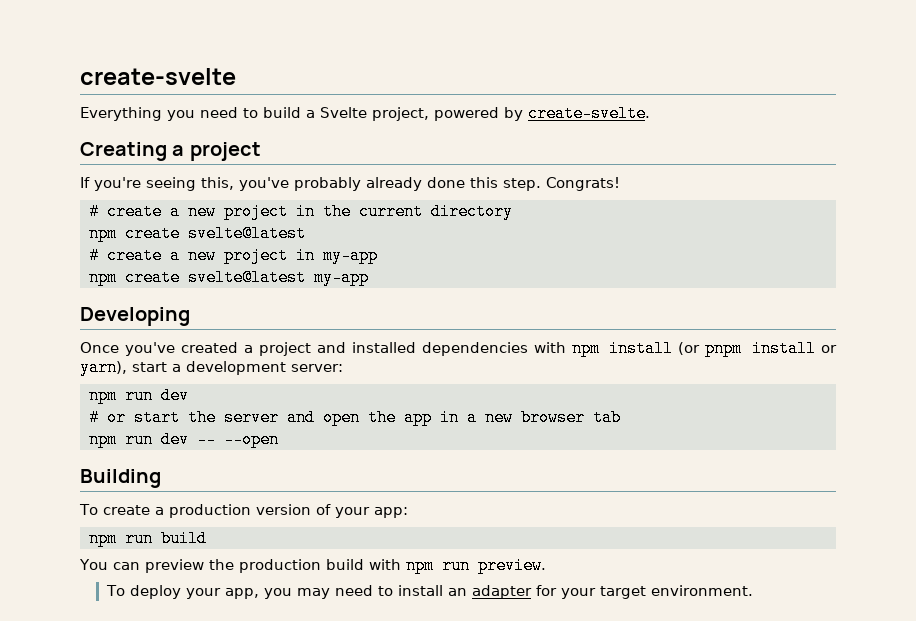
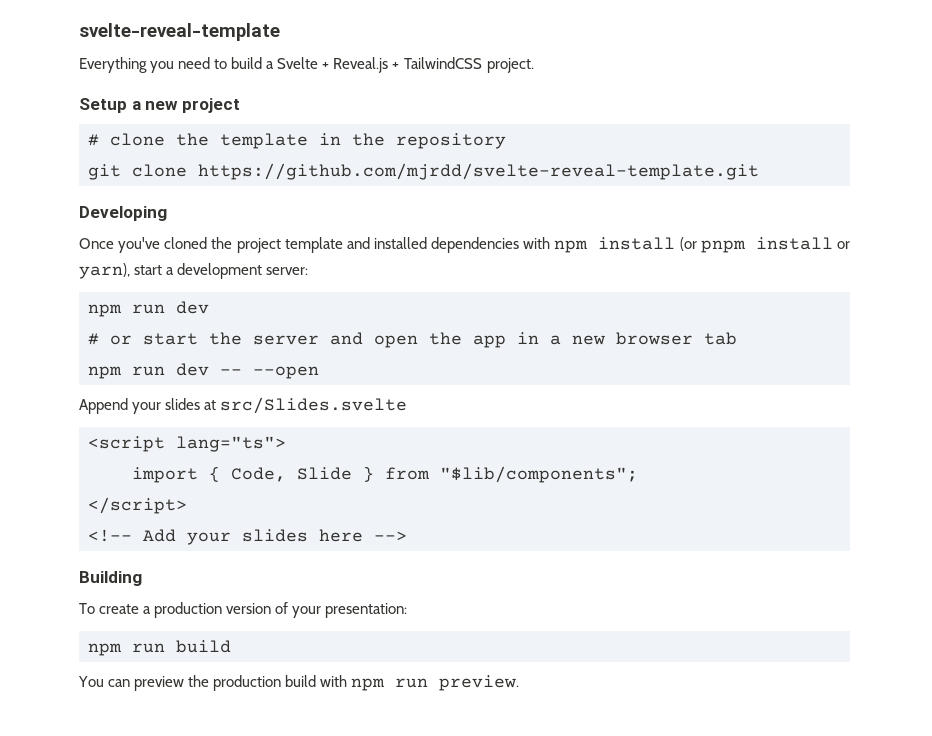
[80,68,236,85] create-svelte -> [79,23,280,41] svelte-reveal-template
[372,105,650,122] [80,142,261,161] [80,177,620,191] [89,203,513,220] [89,225,306,242] [89,247,378,264] [89,269,369,286] project, powered by create-svelte. // Creating a project // If you're seeing this, you've probably already done this step. Congrats! // # create a new project in the current directory // npm create svelte@latest // # create a new project in my-app // npm create svelte@latest my-app -> [322,57,534,73] [79,98,240,113] [88,133,506,149] [88,163,759,180] + Reveal.js + TailwindCSS project. // Setup a new project // # clone the template in the repository // git clone https://github.com/mjrdd/svelte-reveal-template.git
[180,342,311,356] created a project -> [164,237,343,253] cloned the project template
(279, 439) none -> [79,397,408,414] [88,436,286,452] [132,466,638,483] [88,497,187,514] [88,529,407,545] // Append your slides at src/Slides.svelte // <script lang="ts"> // import { Code, Slide } from "$lib/components"; // </script> // <!-- Add your slides here -->
[373,507,408,518] app: -> [325,603,408,618] presentation:
[105,585,753,599] // To deploy your app, you may need to install an adapter for your target environment. -> (520, 683) none

